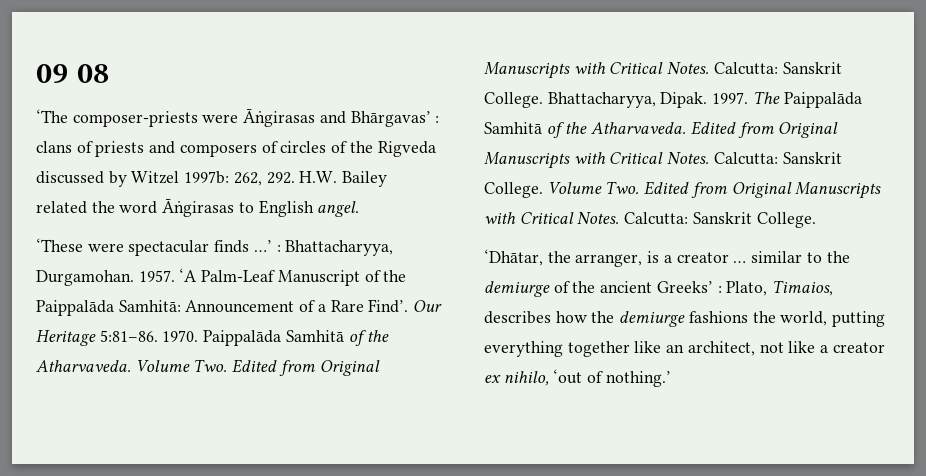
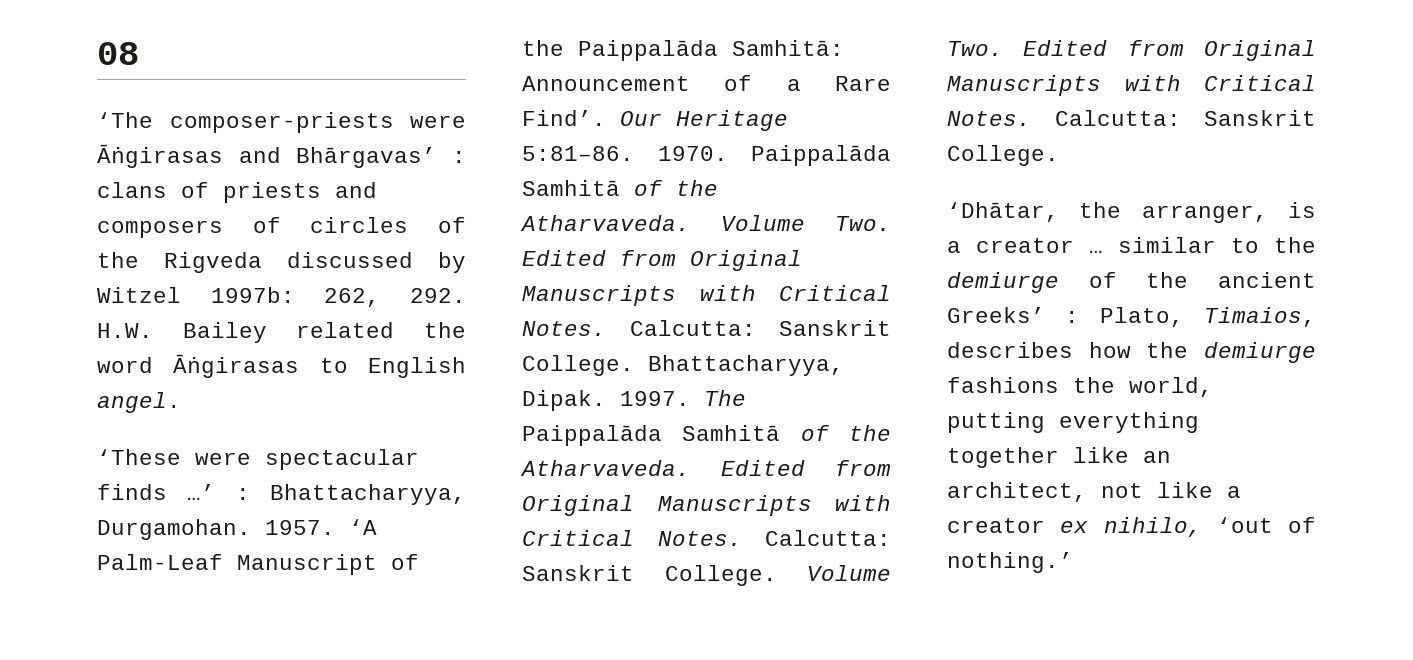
[36,64,68,83] 09 -> (97, 53) none

